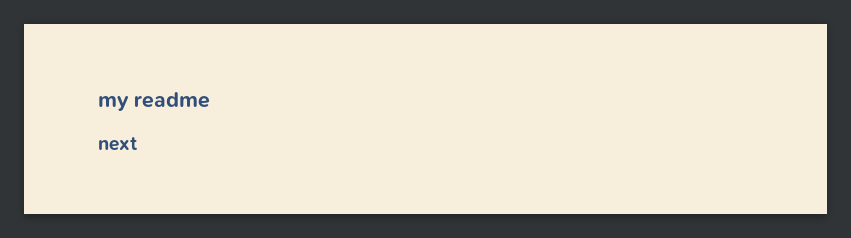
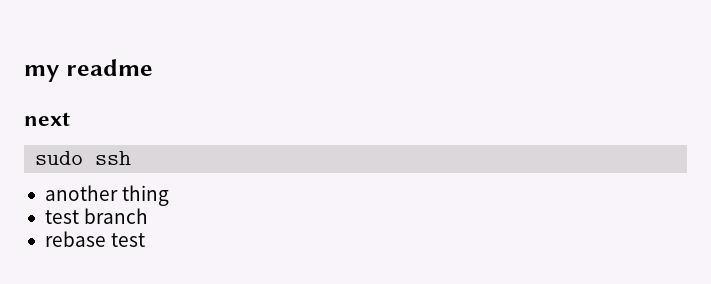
(137, 144) none -> [35,151,132,165] [44,185,170,206] [44,208,149,224] [44,231,146,247] // sudo ssh // another thing // test branch // rebase test

